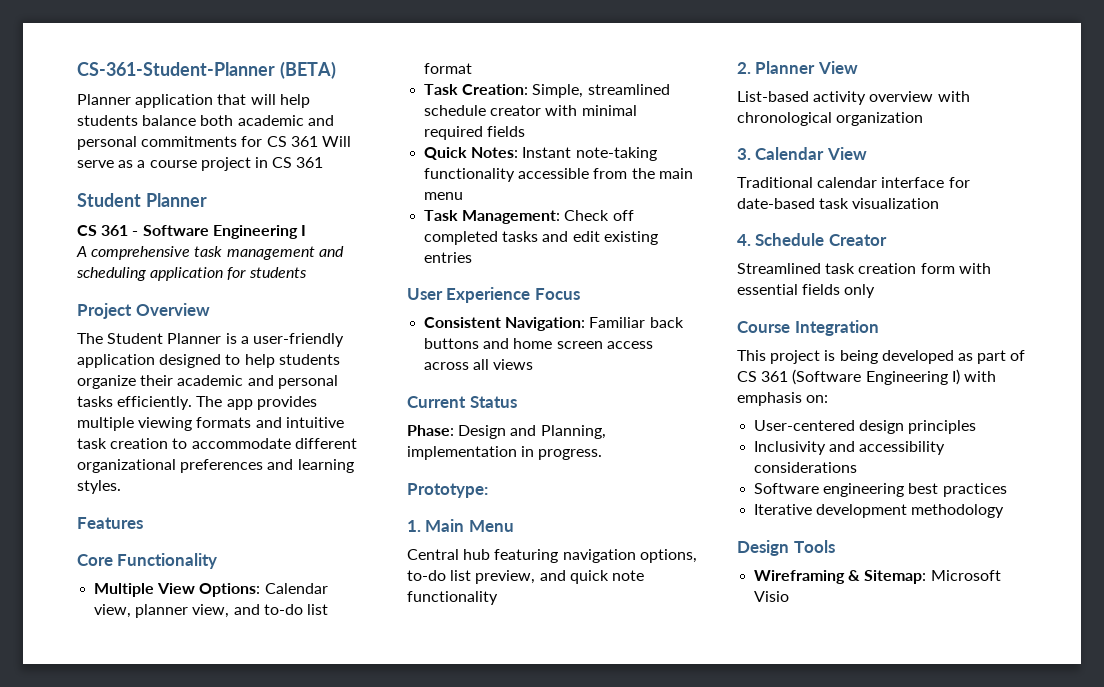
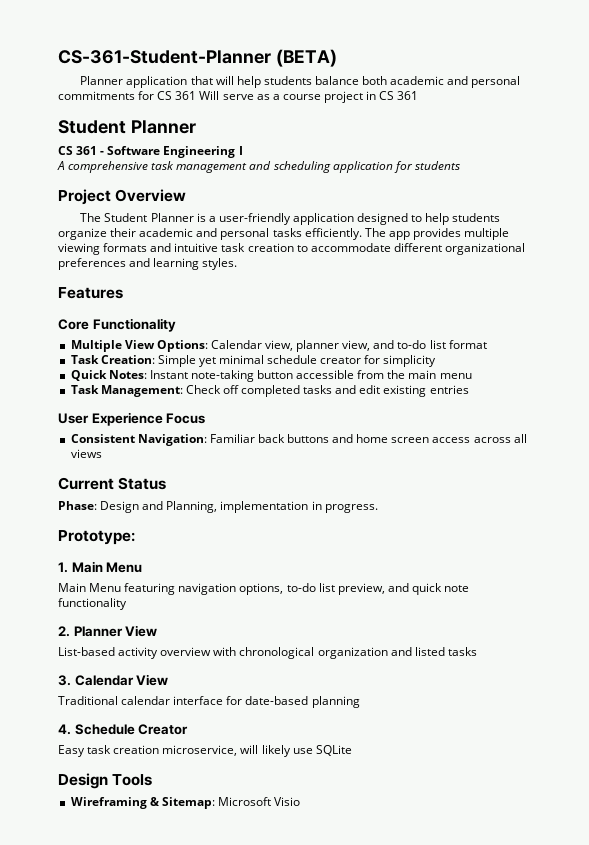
[532,84,670,98] [424,105,637,116] [424,126,526,140] Simple, streamlined schedule creator with minimal required fields -> [157,355,437,367] Simple yet minimal schedule creator for simplicity
[424,168,516,182] functionality -> [257,370,294,379] button
[407,549,491,560] Central hub -> [58,583,122,592] Main Menu
(924, 119) none -> [390,647,477,656] and listed tasks
[819,198,940,209] task visualization -> [311,696,360,708] planning
[737,263,991,274] [737,284,876,298] [737,320,879,336] [737,350,1026,364] [737,369,996,385] [737,392,829,406] [754,420,977,434] [754,441,946,455] [754,462,858,473] [754,483,1007,497] [754,504,1005,518] Streamlined task creation form with essential fields only // Course Integration // This project is being developed as part of CS 361 (Software Engineering I) with emphasis on: // User-centered design principles // Inclusivity and accessibility considerations // Software engineering best practices // Iterative development methodology -> [58,745,352,757] Easy task creation microservice, will likely use SQLite

